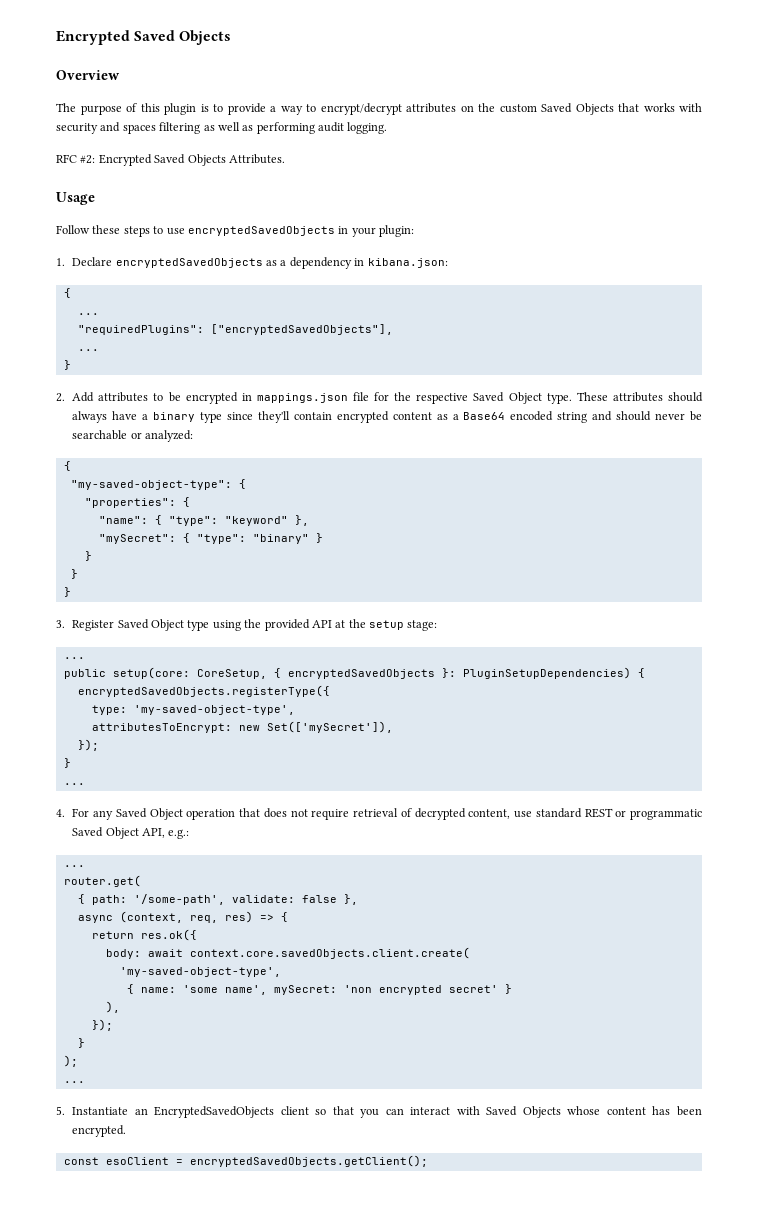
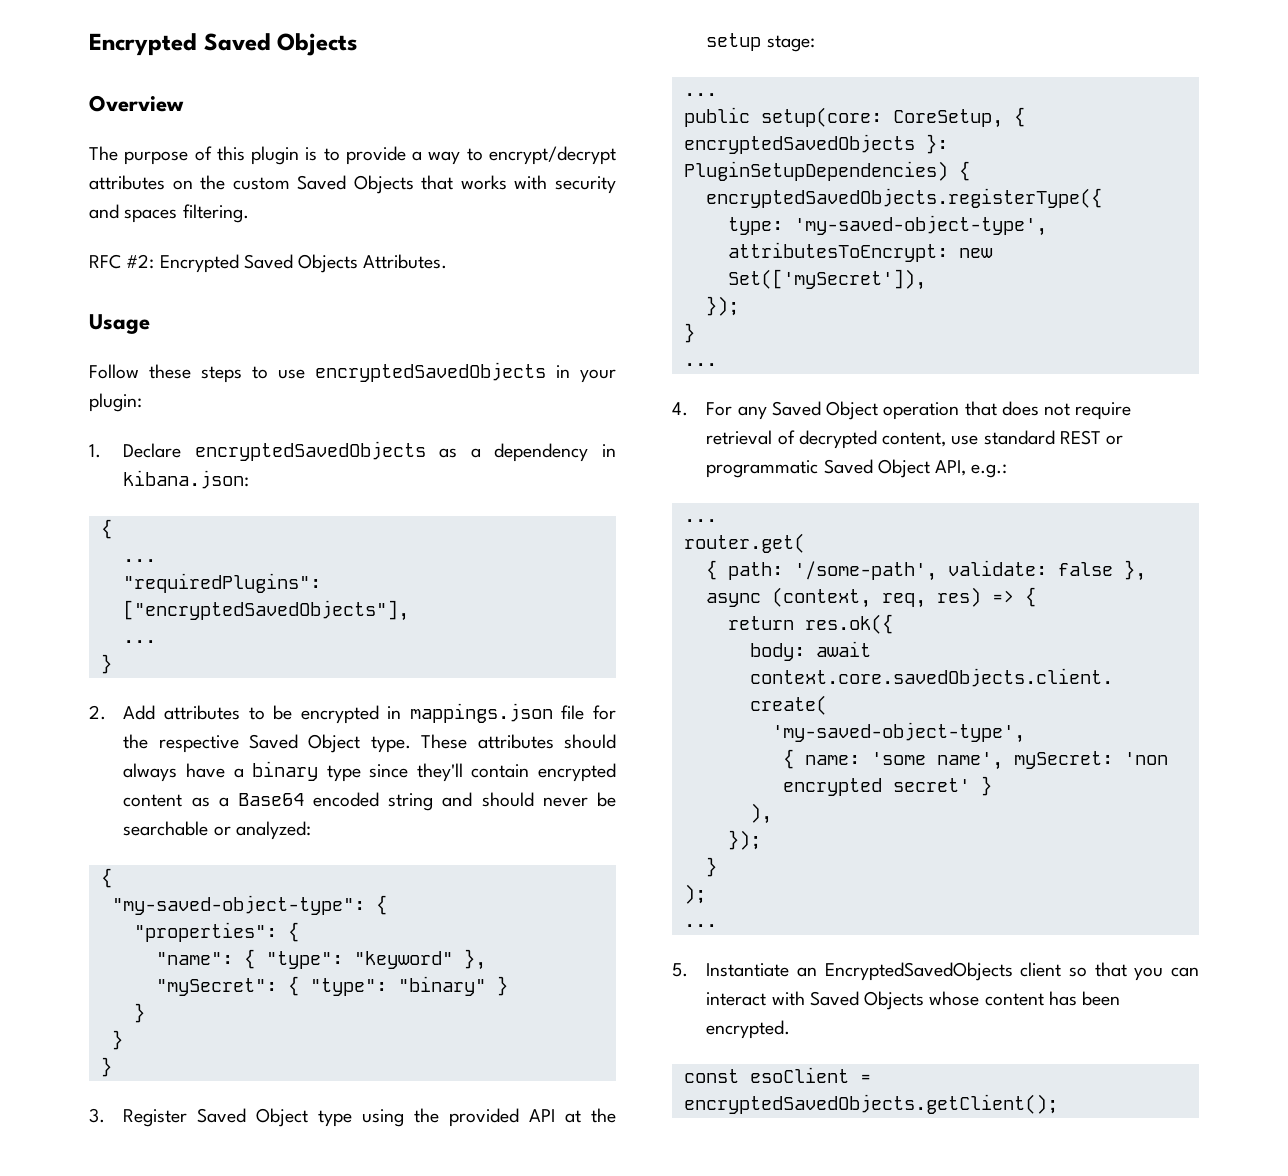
[159,122,388,134] filtering as well as performing audit logging. -> [182,204,249,223] filtering.

